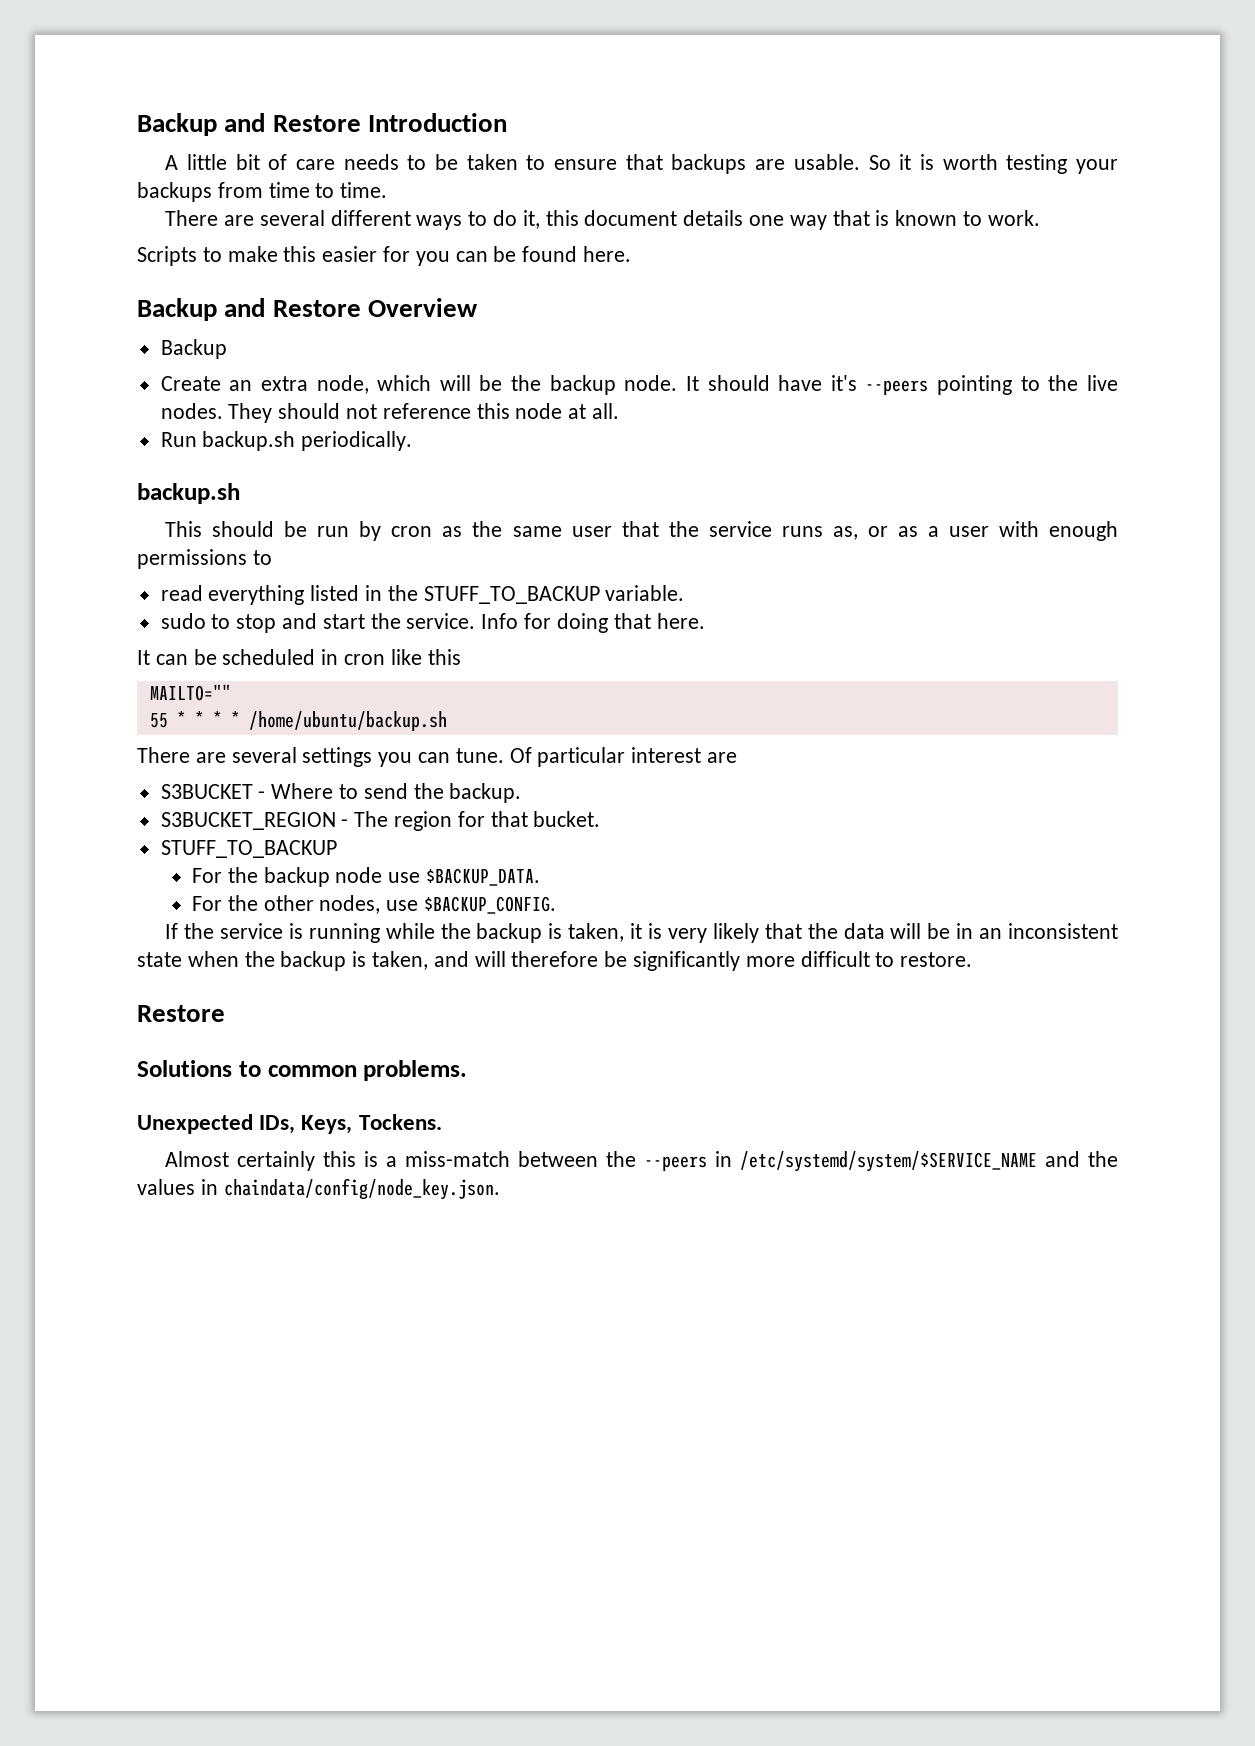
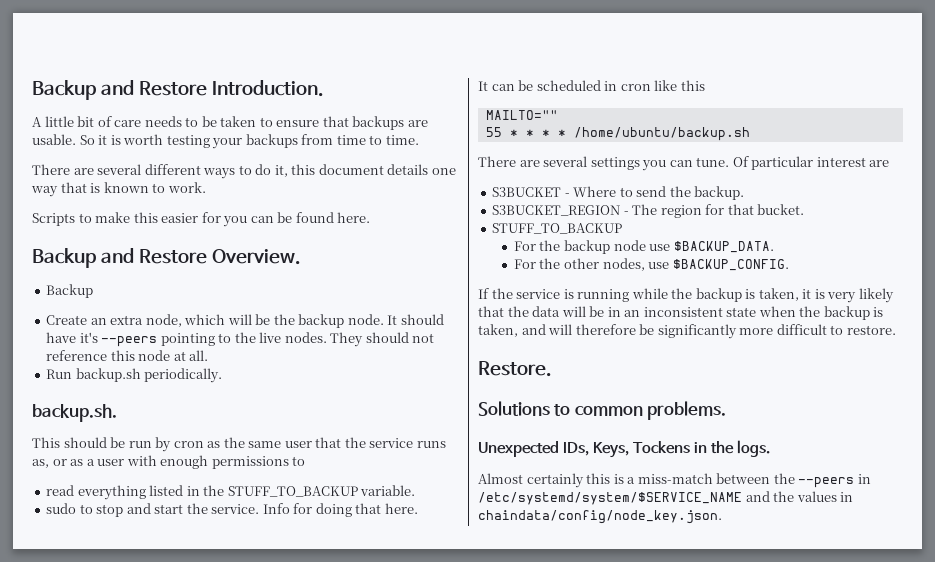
[137,113,507,136] Backup and Restore Introduction -> [32,80,324,100] Backup and Restore Introduction.
[367,298,478,317] Overview -> [211,249,301,265] Overview.
[137,483,240,504] backup.sh -> [32,404,117,422] backup.sh.
[137,1005,225,1022] Restore -> [478,361,552,377] Restore.
[358,1114,442,1130] Tockens. -> [633,440,771,457] Tockens in the logs.

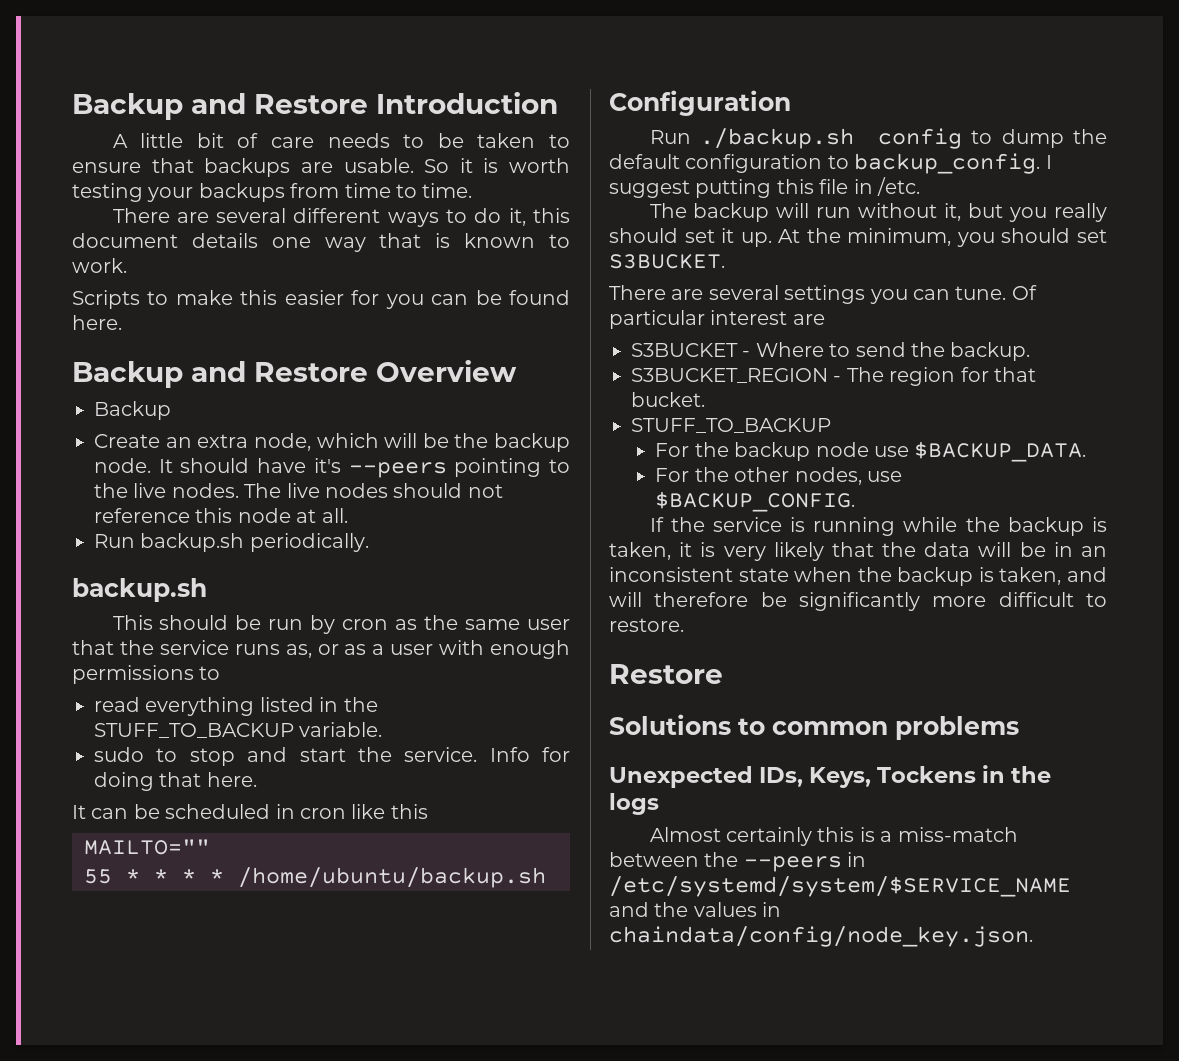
[32,80,324,100] Backup and Restore Introduction. -> [72,92,558,120] Backup and Restore Introduction
[211,249,301,265] Overview. -> [376,360,517,382] Overview
[330,332,364,347] They -> [244,483,388,498] The live nodes
[32,404,117,422] backup.sh. -> [72,578,207,602] backup.sh
(750, 134) none -> [609,90,791,116] [649,128,1107,149] [609,153,1052,174] [609,177,920,198] [649,203,1107,222] [609,228,1107,247] [609,254,725,269] // Configuration // Run ./backup.sh config to dump the default configuration to backup_config. I suggest putting this file in /etc. // The backup will run without it, but you really should set it up. At the minimum, you should set S3BUCKET.
[478,361,552,377] Restore. -> [609,664,723,684] Restore
[647,401,727,420] problems. -> [895,716,1019,740] problems
[737,440,771,457] logs. -> [609,793,659,815] logs

